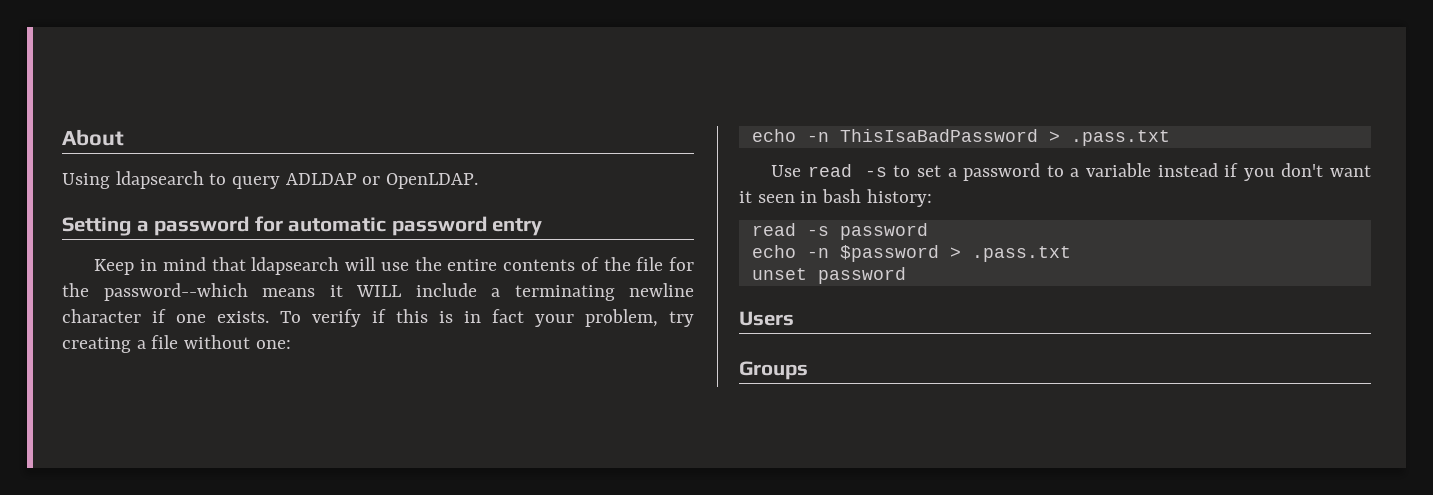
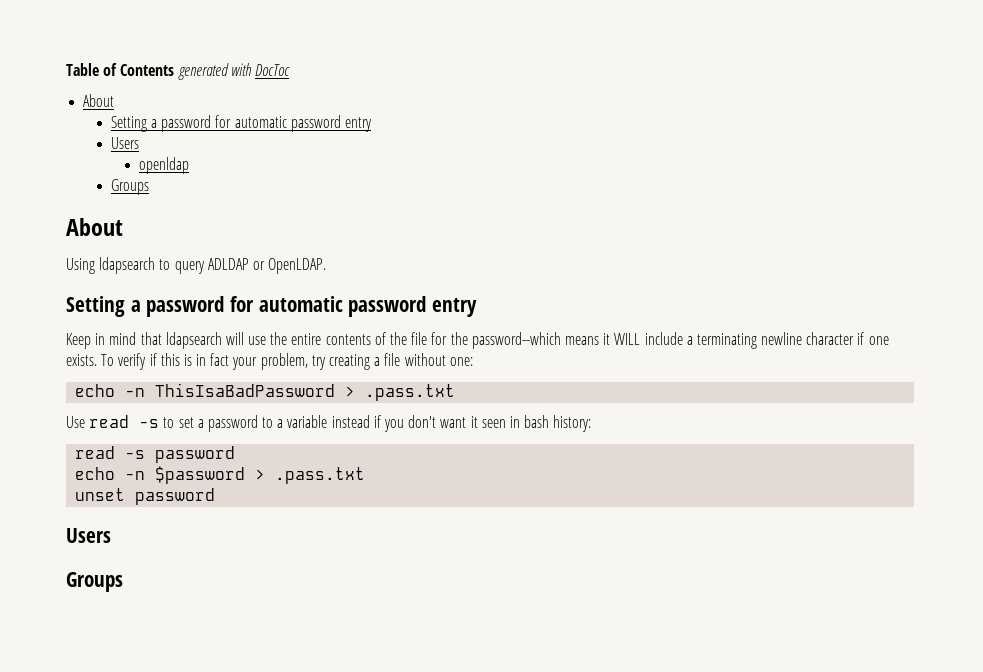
(62, 137) none -> [66,63,290,80] [83,94,115,107] [110,115,372,132] [110,137,139,149] [138,157,189,174] [110,179,149,195] Table of Contents generated with DocToc // About // Setting a password for automatic password entry // Users // openldap // Groups //

